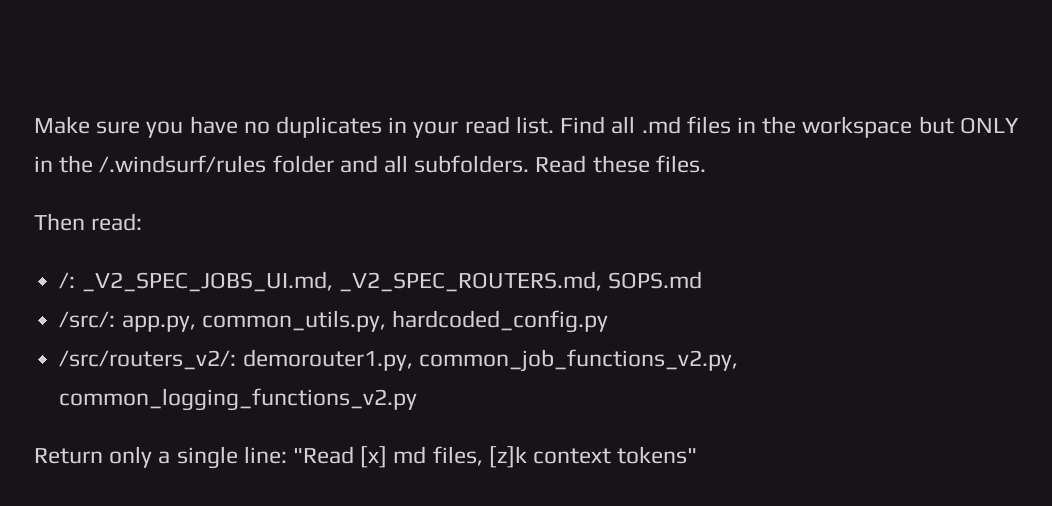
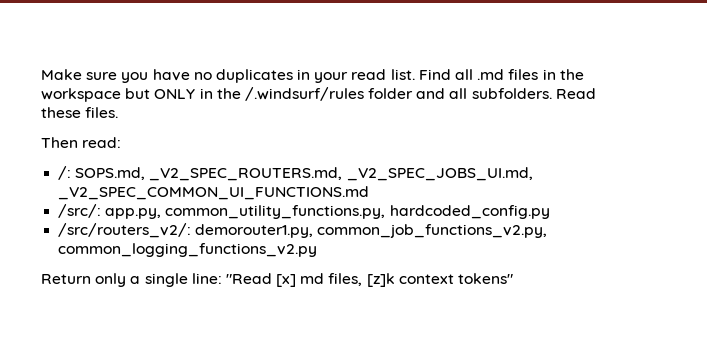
[81,271,702,292] _V2_SPEC_JOBS_UI.md, _V2_SPEC_ROUTERS.md, SOPS.md -> [75,167,533,181] [58,186,370,200] SOPS.md, _V2_SPEC_ROUTERS.md, _V2_SPEC_JOBS_UI.md, _V2_SPEC_COMMON_UI_FUNCTIONS.md
[201,310,386,332] common_utils.py, -> [165,205,386,219] common_utility_functions.py,

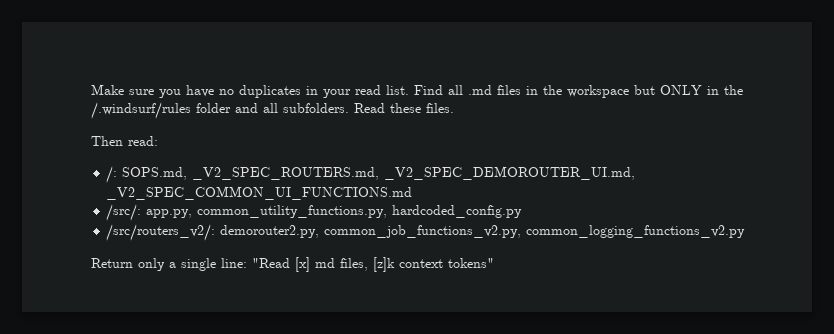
[346,167,533,181] _V2_SPEC_JOBS_UI.md, -> [384,166,636,180] _V2_SPEC_DEMOROUTER_UI.md,
[195,224,314,238] demorouter1.py, -> [220,225,320,238] demorouter2.py,

